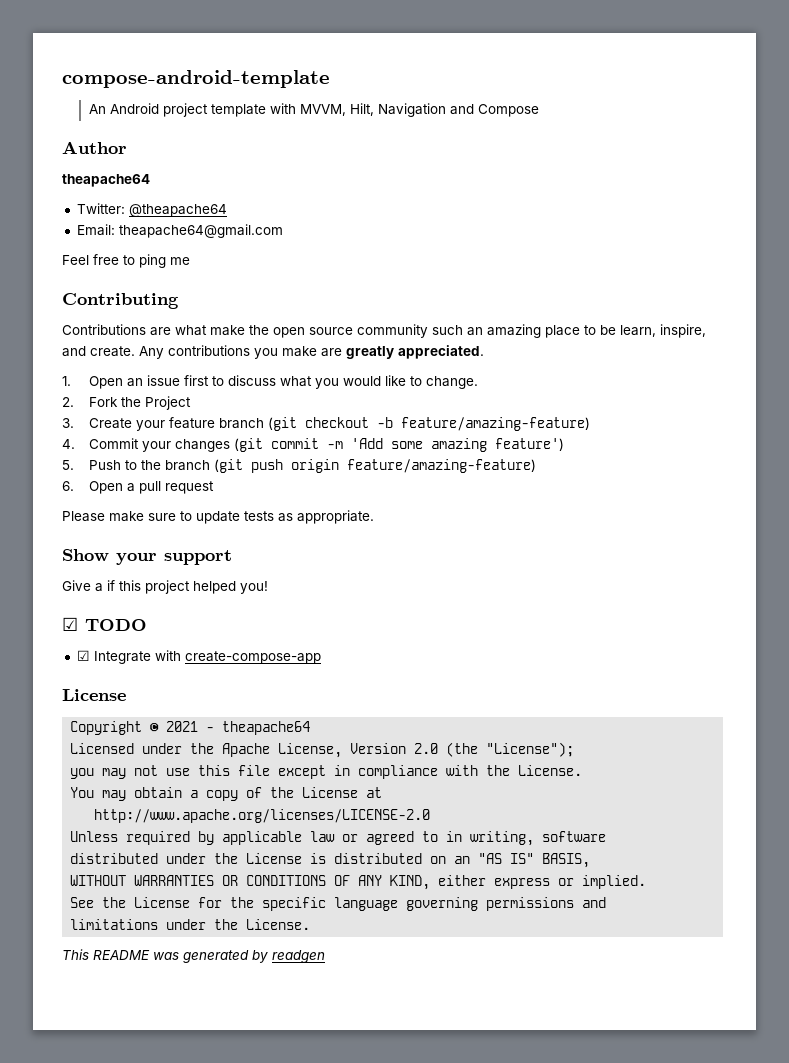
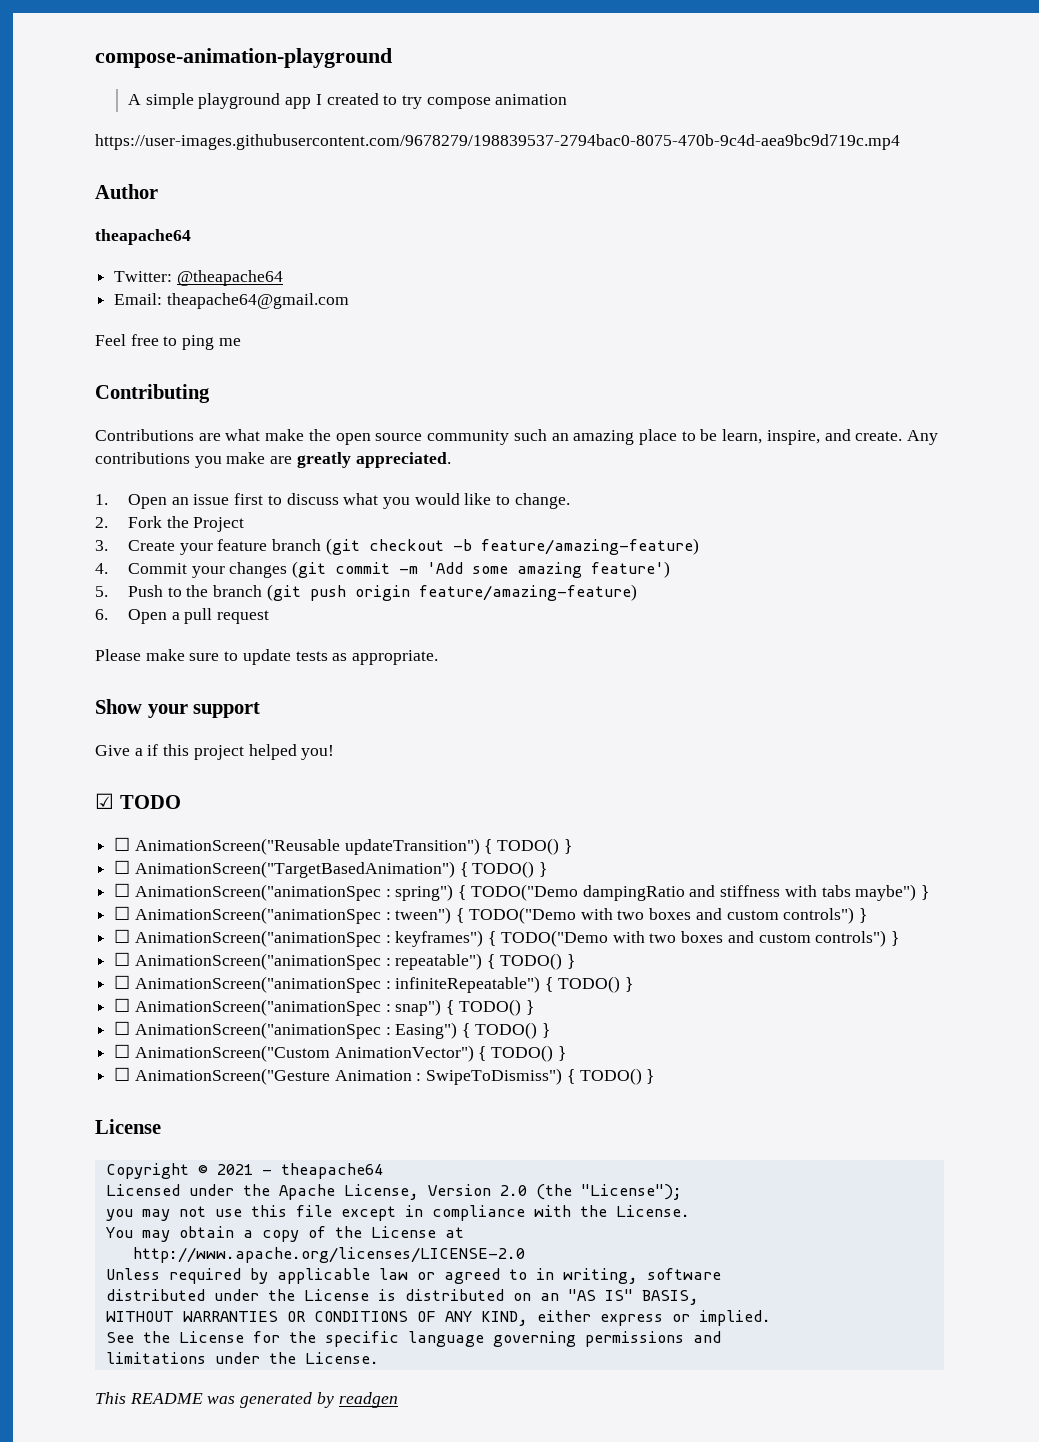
[62,70,330,88] [88,103,539,117] compose-android-template // An Android project template with MVVM, Hilt, Navigation and Compose -> [95,48,392,68] [127,93,568,109] [95,134,900,150] compose-animation-playground // A simple playground app I created to try compose animation // https://user-images.githubusercontent.com/9678279/198839537-2794bac0-8075-470b-9c4d-aea9bc9d719c.mp4
[76,650,321,664] ☑ Integrate with create-compose-app -> [114,837,572,855] [114,860,548,878] [114,883,929,901] [114,906,867,924] [114,929,899,947] [114,952,575,970] [114,975,633,993] [114,998,534,1016] [114,1021,550,1039] [114,1044,566,1062] [114,1067,655,1085] ☐ AnimationScreen("Reusable updateTransition") { TODO() } // ☐ AnimationScreen("TargetBasedAnimation") { TODO() } // ☐ AnimationScreen("animationSpec : spring") { TODO("Demo dampingRatio and stiffness with tabs maybe") } // ☐ AnimationScreen("animationSpec : tween") { TODO("Demo with two boxes and custom controls") } // ☐ AnimationScreen("animationSpec : keyframes") { TODO("Demo with two boxes and custom controls") } // ☐ AnimationScreen("animationSpec : repeatable") { TODO() } // ☐ AnimationScreen("animationSpec : infiniteRepeatable") { TODO() } // ☐ AnimationScreen("animationSpec : snap") { TODO() } // ☐ AnimationScreen("animationSpec : Easing") { TODO() } // ☐ AnimationScreen("Custom AnimationVector") { TODO() } // ☐ AnimationScreen("Gesture Animation : SwipeToDismiss") { TODO() }

